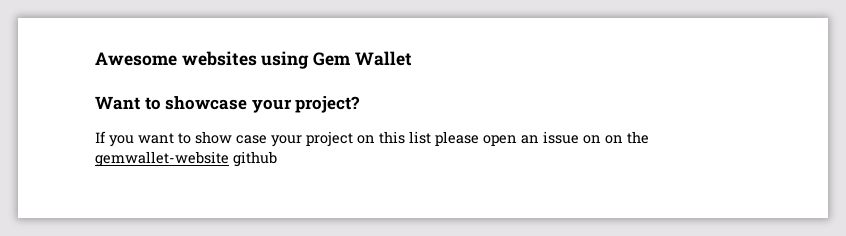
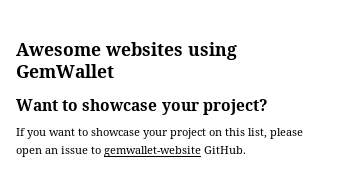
[313,51,412,66] Gem Wallet -> [16,64,114,78] GemWallet
[195,131,267,144] show case -> [91,128,140,136] showcase
[409,131,431,144] list -> [248,128,267,139] list,
[583,131,649,144] [95,151,277,167] on on the gemwallet-website github -> [91,146,246,157] to gemwallet-website GitHub.

